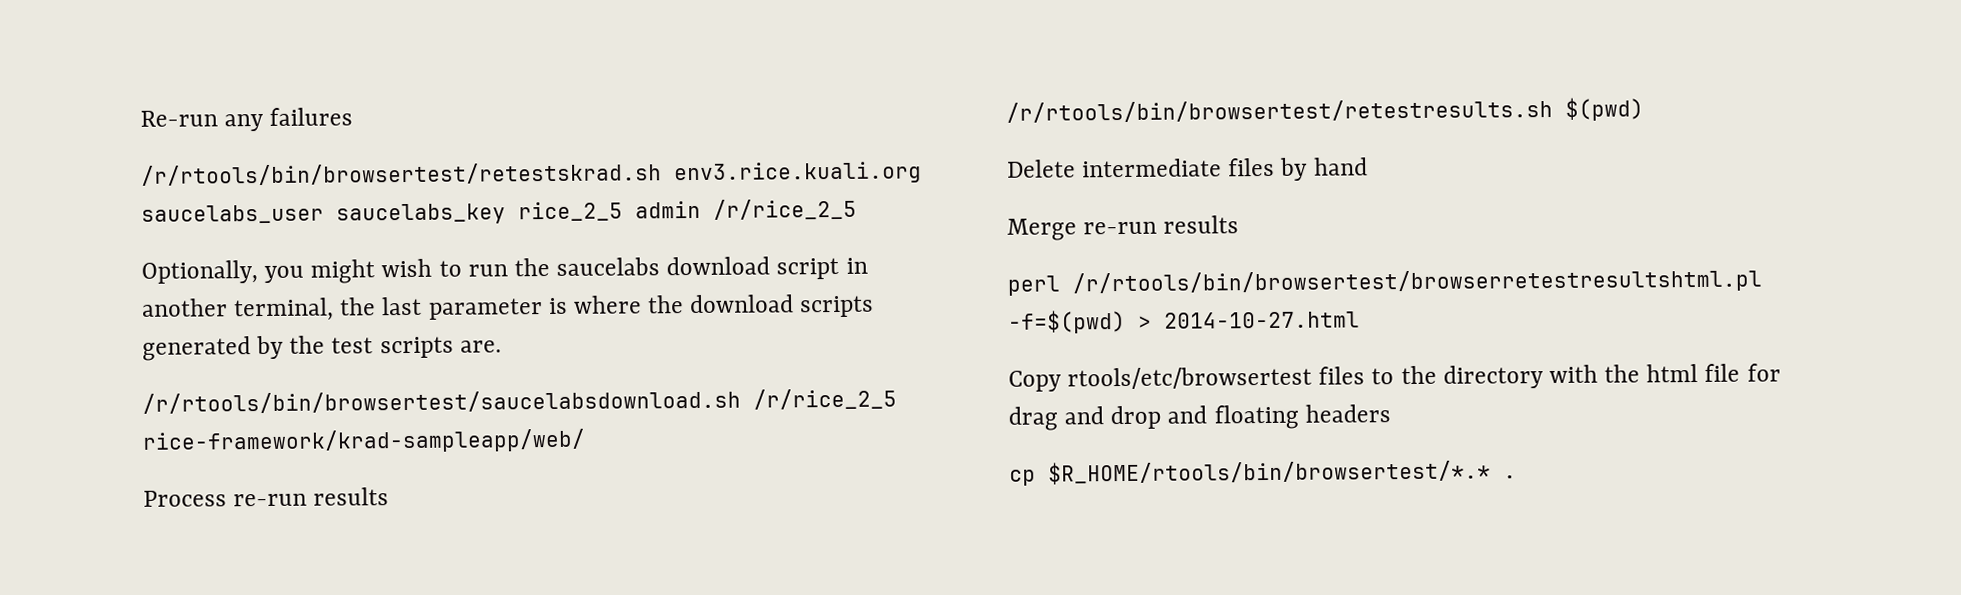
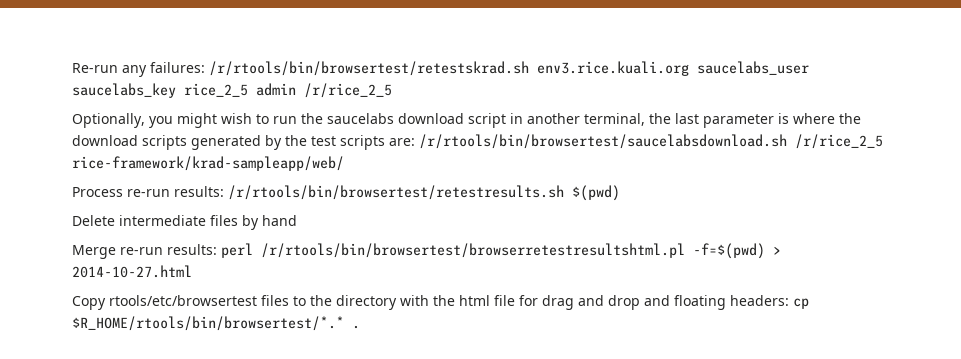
[269,107,354,126] failures // -> [150,62,205,73] failures:
[459,340,502,353] are. // -> [389,138,415,146] are:
[313,487,390,506] results // -> [174,186,224,197] results:
[1163,215,1240,234] results // -> [167,244,217,255] results:
[1304,404,1391,423] headers // -> [730,295,789,306] headers:

